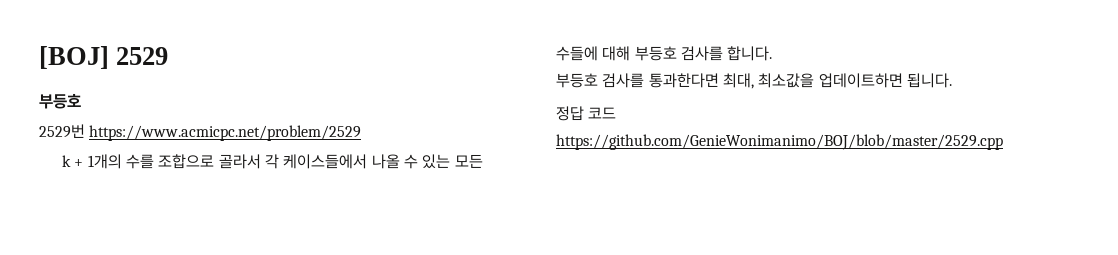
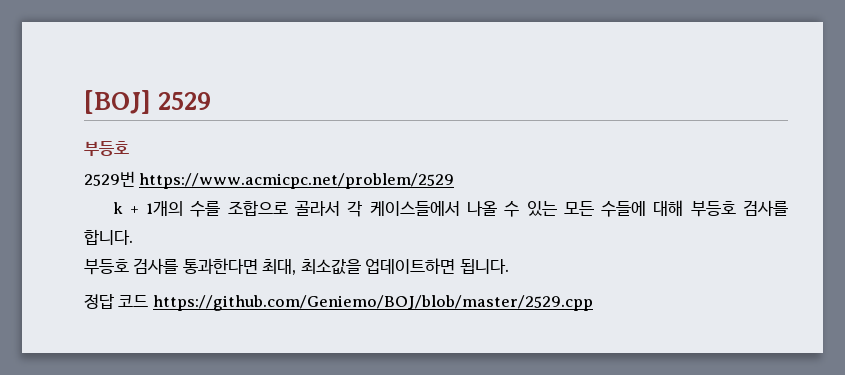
[556,134,1003,150] https://github.com/GenieWonimanimo/BOJ/blob/master/2529.cpp -> [152,295,593,311] https://github.com/Geniemo/BOJ/blob/master/2529.cpp

